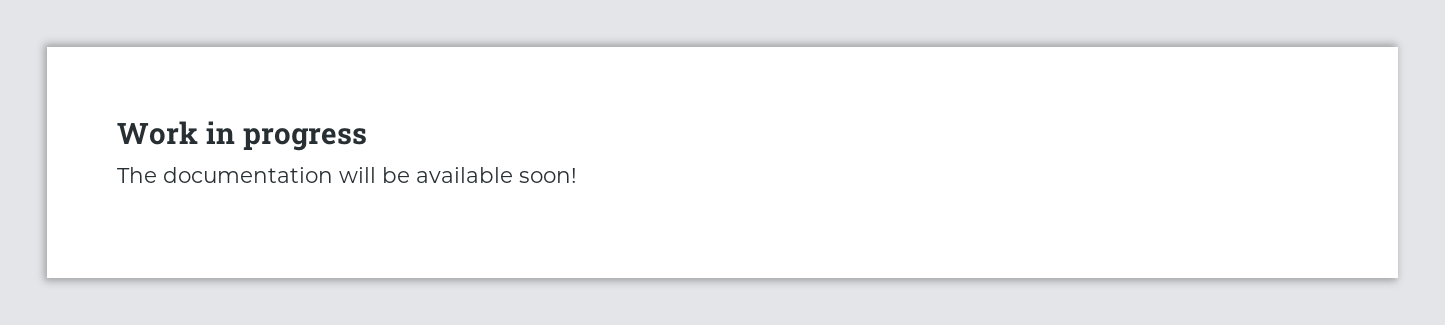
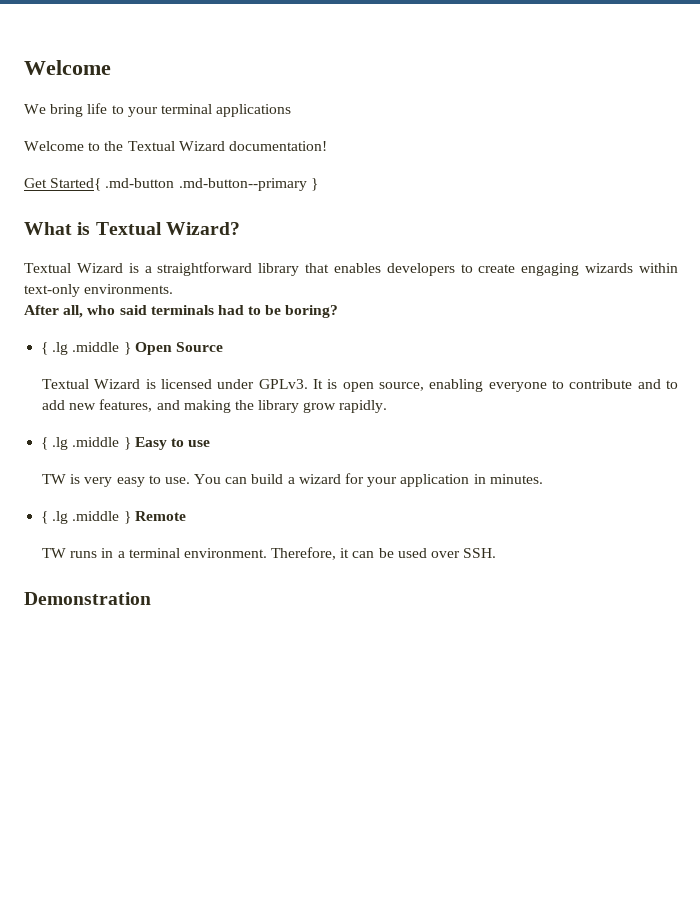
[117,121,367,151] [117,167,577,183] Work in progress // The documentation will be available soon! -> [24,60,111,75] [24,103,292,117] [24,141,327,151] [24,178,318,191] [24,222,240,235] [24,262,678,276] [24,284,174,297] [24,305,339,318] [41,342,223,355] [41,379,679,392] [41,399,388,413] [41,437,211,450] [41,473,543,487] [41,511,186,524] [41,547,497,560] [24,592,151,605] Welcome // We bring life to your terminal applications // Welcome to the Textual Wizard documentation! // Get Started{ .md-button .md-button--primary } // What is Textual Wizard? // Textual Wizard is a straightforward library that enables developers to create engaging wizards within text-only environments. // After all, who said terminals had to be boring? // { .lg .middle } Open Source // Textual Wizard is licensed under GPLv3. It is open source, enabling everyone to contribute and to add new features, and making the library grow rapidly. // { .lg .middle } Easy to use // TW is very easy to use. You can build a wizard for your application in minutes. // { .lg .middle } Remote // TW runs in a terminal environment. Therefore, it can be used over SSH. // Demonstration

